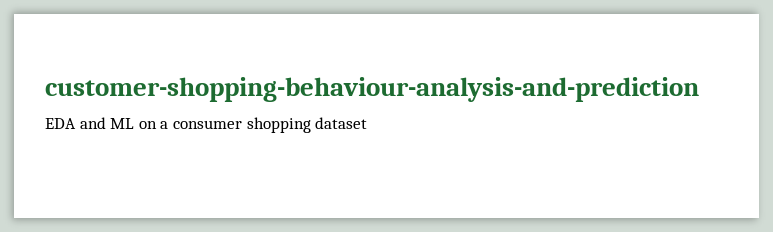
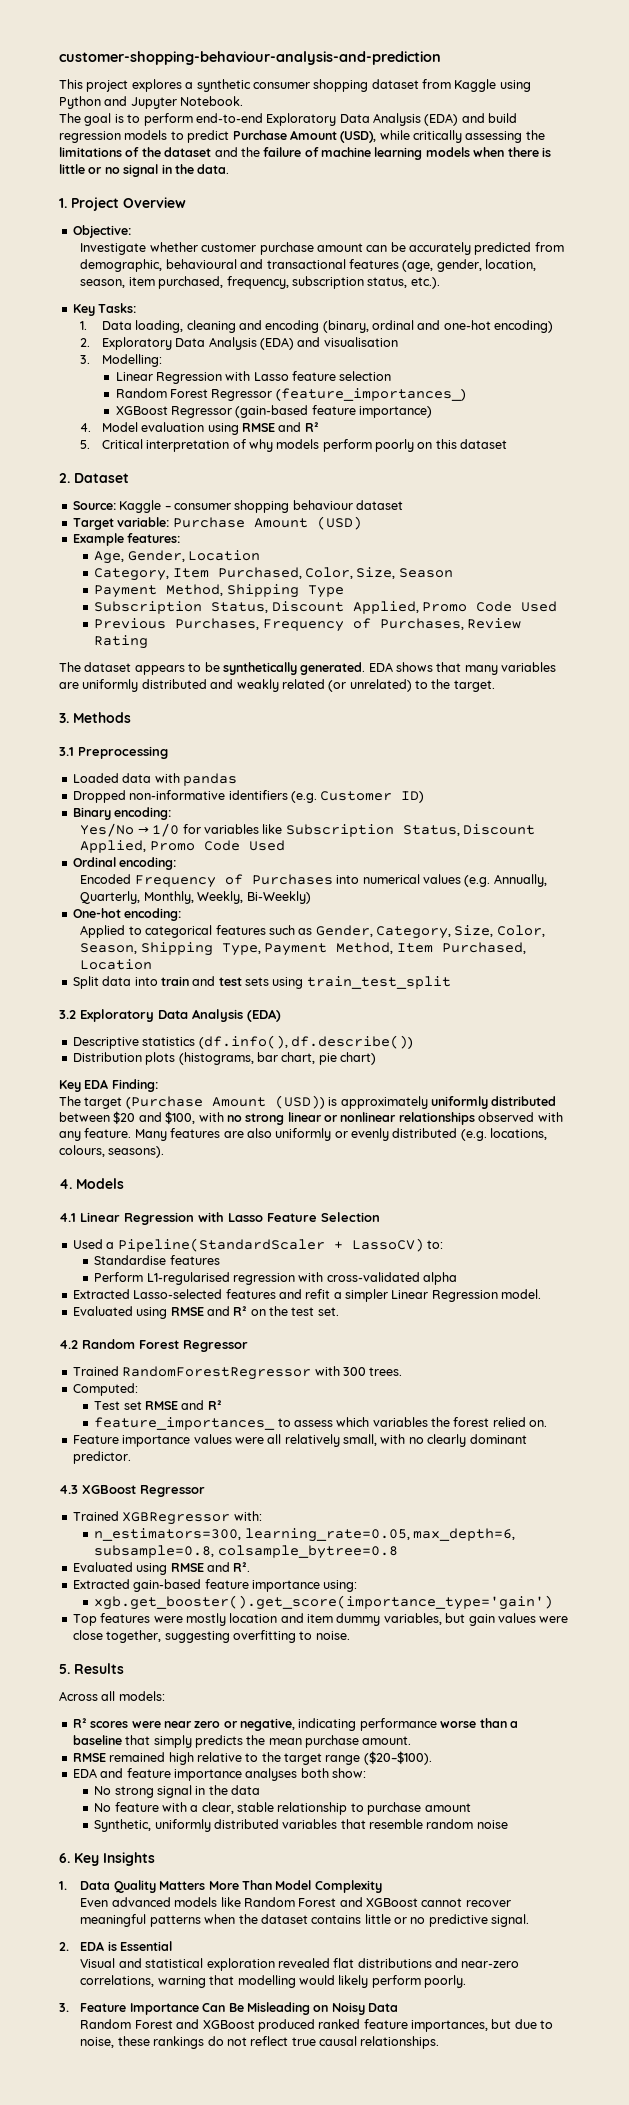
[45,117,368,133] EDA and ML on a consumer shopping dataset -> [59,79,531,92] [59,96,244,109] [59,113,518,126] [59,130,545,143] [59,147,551,160] [59,164,230,177] [59,197,186,211] [72,225,131,238] [80,242,564,255] [80,259,537,272] [80,276,440,289] [72,303,137,316] [80,320,554,333] [80,337,398,350] [80,354,162,367] [115,371,392,384] [115,388,466,401] [115,405,433,418] [80,422,319,435] [80,439,508,452] [59,473,129,483] [72,500,403,513] [72,516,362,530] [72,533,181,546] [94,550,260,564] [94,567,453,581] [94,584,344,598] [94,601,557,614] [94,618,521,632] [94,635,149,649] [59,662,557,675] [59,679,495,692] [59,712,131,723] [59,746,168,759] [72,773,237,786] [72,790,425,803] [72,807,172,820] [80,823,536,837] [80,840,285,853] [72,857,177,870] [80,874,547,888] [80,891,311,904] [72,908,182,921] [80,925,545,939] [80,942,526,956] [80,959,153,970] [72,976,451,989] [59,1009,281,1022] [72,1035,413,1049] [72,1052,376,1065] [59,1079,158,1092] [59,1095,557,1109] [59,1111,563,1125] [59,1128,548,1141] [59,1145,165,1158] [59,1178,124,1189] [59,1212,380,1225] [72,1238,443,1252] [94,1255,220,1265] [94,1272,458,1285] [72,1289,542,1302] [72,1306,339,1319] [59,1339,248,1352] [72,1366,403,1380] [72,1383,138,1396] [94,1400,222,1410] [94,1417,548,1430] [72,1434,527,1447] [72,1451,131,1464] [59,1485,205,1497] [72,1511,262,1525] [94,1528,515,1542] [94,1545,398,1559] [72,1562,251,1575] [72,1579,358,1592] [94,1595,554,1610] [72,1613,569,1626] [72,1630,350,1643] [59,1663,124,1674] [59,1691,165,1701] [72,1718,518,1731] [72,1735,412,1748] [72,1751,432,1765] [72,1768,366,1781] [94,1785,261,1798] [94,1802,471,1815] [94,1819,508,1832] [59,1852,155,1866] [59,1880,382,1893] [80,1897,511,1907] [80,1914,530,1927] [59,1941,173,1951] [80,1958,520,1971] [80,1975,467,1988] [59,2002,399,2015] [80,2019,554,2032] [80,2036,440,2049] This project explores a synthetic consumer shopping dataset from Kaggle using Python and Jupyter Notebook. // The goal is to perform end-to-end Exploratory Data Analysis (EDA) and build regression models to predict Purchase Amount (USD), while critically assessing the limitations of the dataset and the failure of machine learning models when there is little or no signal in the data. // 1. Project Overview // Objective: // Investigate whether customer purchase amount can be accurately predicted from demographic, behavioural and transactional features (age, gender, location, season, item purchased, frequency, subscription status, etc.). // Key Tasks: // 1. Data loading, cleaning and encoding (binary, ordinal and one-hot encoding) // 2. Exploratory Data Analysis (EDA) and visualisation // 3. Modelling: // Linear Regression with Lasso feature selection // Random Forest Regressor (feature_importances_) // XGBoost Regressor (gain-based feature importance) // 4. Model evaluation using RMSE and R² // 5. Critical interpretation of why models perform poorly on this dataset // 2. Dataset // Source: Kaggle – consumer shopping behaviour dataset // Target variable: Purchase Amount (USD) // Example features: // Age, Gender, Location // Category, Item Purchased, Color, Size, Season // Payment Method, Shipping Type // Subscription Status, Discount Applied, Promo Code Used // Previous Purchases, Frequency of Purchases, Review Rating // The dataset appears to be synthetically generated. EDA shows that many variables are uniformly distributed and weakly related (or unrelated) to the target. // 3. Methods // 3.1 Preprocessing // Loaded data with pandas // Dropped non-informative identifiers (e.g. Customer ID) // Binary encoding: // Yes/No → 1/0 for variables like Subscription Status, Discount Applied, Promo Code Used // Ordinal encoding: // Encoded Frequency of Purchases into numerical values (e.g. Annually, Quarterly, Monthly, Weekly, Bi-Weekly) // One-hot encoding: // Applied to categorical features such as Gender, Category, Size, Color, Season, Shipping Type, Payment Method, Item Purchased, Location // Split data into train and test sets using train_test_split // 3.2 Exploratory Data Analysis (EDA) // Descriptive statistics (df.info(), df.describe()) // Distribution plots (histograms, bar chart, pie chart) // Key EDA Finding: // The target (Purchase Amount (USD)) is approximately uniformly distributed between $20 and $100, with no strong linear or nonlinear relationships observed with any feature. Many features are also uniformly or evenly distributed (e.g. locations, colours, seasons). // 4. Models // 4.1 Linear Regression with Lasso Feature Selection // Used a Pipeline(StandardScaler + LassoCV) to: // Standardise features // Perform L1-regularised regression with cross-validated alpha // Extracted Lasso-selected features and refit a simpler Linear Regression model. // Evaluated using RMSE and R² on the test set. // 4.2 Random Forest Regressor // Trained RandomForestRegressor with 300 trees. // Computed: // Test set RMSE and R² // feature_importances_ to assess which variables the forest relied on. // Feature importance values were all relatively small, with no clearly dominant predictor. // 4.3 XGBoost Regressor // Trained XGBRegressor with: // n_estimators=300, learning_rate=0.05, max_depth=6, subsample=0.8, colsample_bytree=0.8 // Evaluated using RMSE and R². // Extracted gain-based feature importance using: // xgb.get_booster().get_score(importance_type='gain') // Top features were mostly location and item dummy variables, but gain values were close together, suggesting overfitting to noise. // 5. Results // Across all models: // R² scores were near zero or negative, indicating performance worse than a baseline that simply predicts the mean purchase amount. // RMSE remained high relative to the target range ($20–$100). // EDA and feature importance analyses both show: // No strong signal in the data // No feature with a clear, stable relationship to purchase amount // Synthetic, uniformly distributed variables that resemble random noise // 6. Key Insights // 1. Data Quality Matters More Than Model Complexity // Even advanced models like Random Forest and XGBoost cannot recover meaningful patterns when the dataset contains little or no predictive signal. // 2. EDA is Essential // Visual and statistical exploration revealed flat distributions and near-zero correlations, warning that modelling would likely perform poorly. // 3. Feature Importance Can Be Misleading on Noisy Data // Random Forest and XGBoost produced ranked feature importances, but due to noise, these rankings do not reflect true causal relationships.

